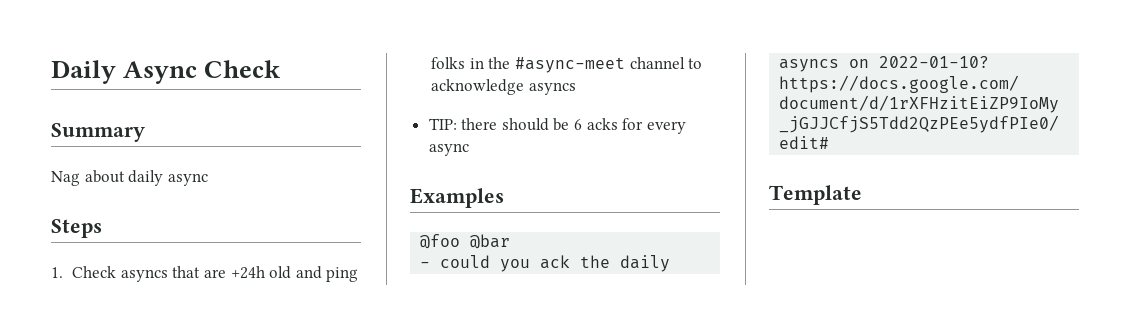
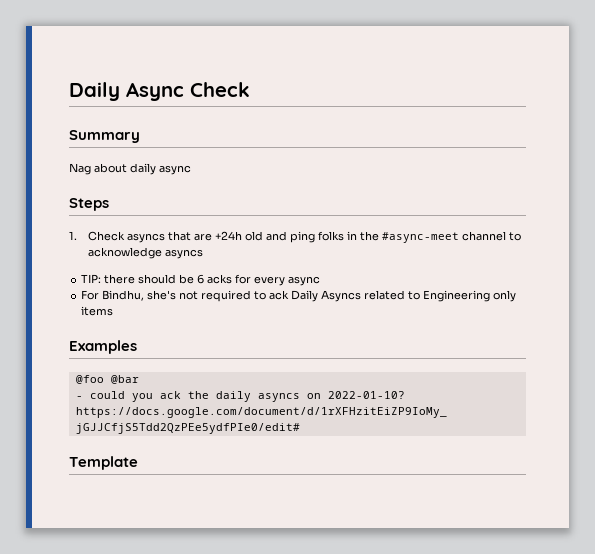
(469, 149) none -> [81,290,517,302] [81,306,114,316] // For Bindhu, she's not required to ack Daily Asyncs related to Engineering only items

